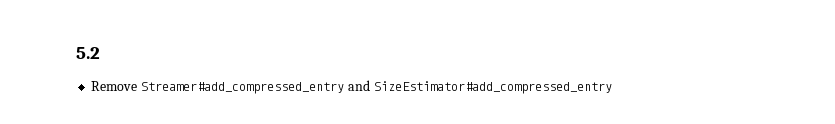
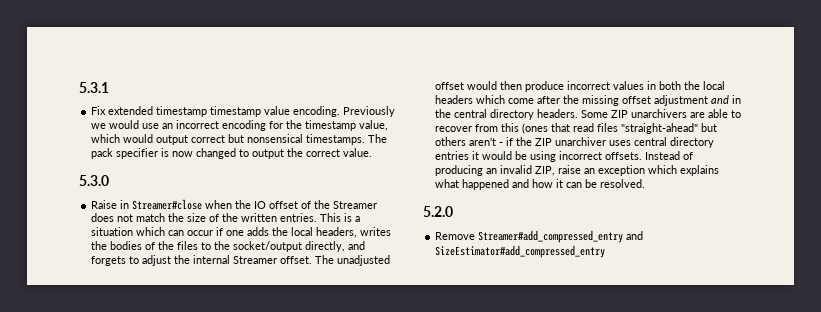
[76,47,100,59] 5.2 -> [79,82,109,93] [91,106,396,117] [91,120,389,131] [91,134,388,145] [91,148,373,159] [79,175,109,186] [91,199,378,210] [91,213,361,222] [91,227,392,238] [91,241,366,252] [91,255,391,266] [435,81,726,92] [435,95,742,106] [435,109,742,120] [435,123,718,134] [435,137,715,148] [435,151,694,162] [435,165,720,176] [435,179,646,190] [423,206,453,217] 5.3.1 // Fix extended timestamp timestamp value encoding. Previously we would use an incorrect encoding for the timestamp value, which would output correct but nonsensical timestamps. The pack specifier is now changed to output the correct value. // 5.3.0 // Raise in Streamer#close when the IO offset of the Streamer does not match the size of the written entries. This is a situation which can occur if one adds the local headers, writes the bodies of the files to the socket/output directly, and forgets to adjust the internal Streamer offset. The unadjusted offset would then produce incorrect values in both the local headers which come after the missing offset adjustment and in the central directory headers. Some ZIP unarchivers are able to recover from this (ones that read files "straight-ahead" but others aren't - if the ZIP unarchiver uses central directory entries it would be using incorrect offsets. Instead of producing an invalid ZIP, raise an exception which explains what happened and how it can be resolved. // 5.2.0

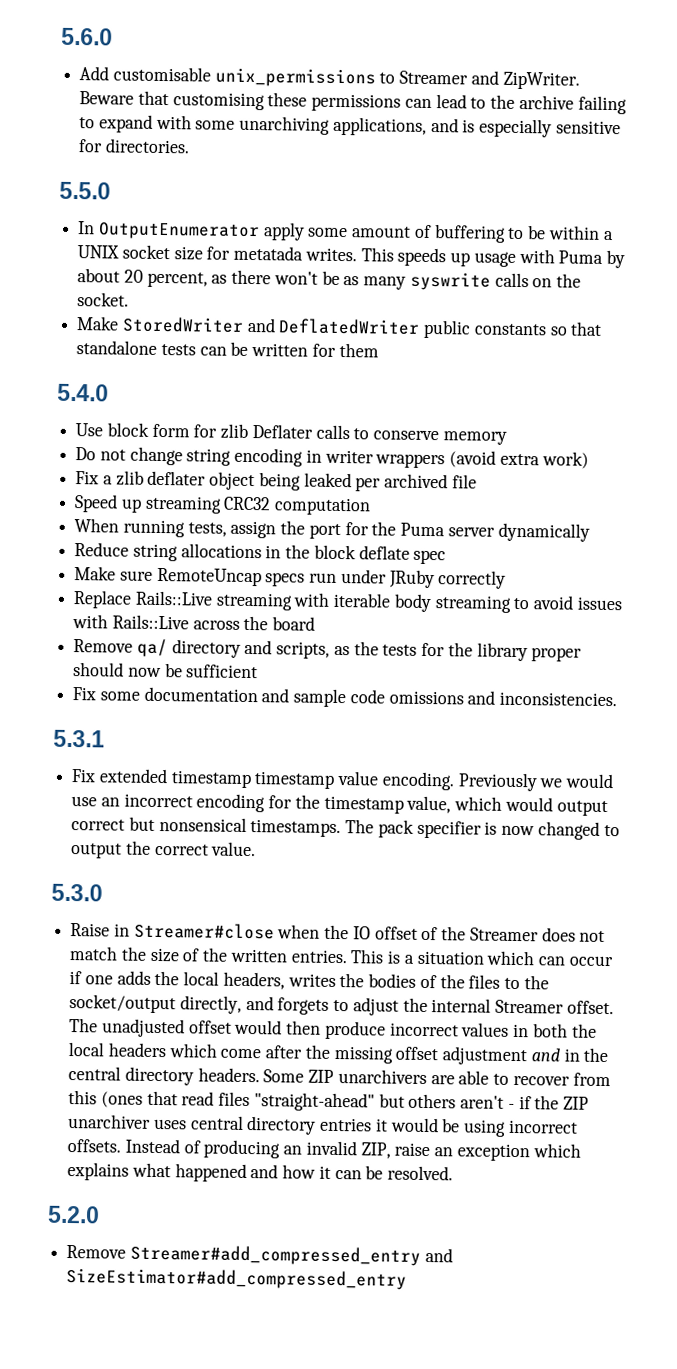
(79, 87) none -> [61,27,113,46] [79,66,580,90] [79,90,627,115] [79,114,621,138] [78,138,190,154] [59,181,111,200] [78,221,614,243] [77,244,625,269] [77,268,581,291] [77,292,130,307] [76,316,603,339] [76,340,379,358] [57,383,109,402] [75,422,507,445] [75,446,589,469] [75,470,477,492] [74,494,372,516] [74,518,590,542] [74,542,447,565] [74,566,507,589] [73,590,622,613] [72,614,316,631] [73,638,583,662] [73,662,259,679] [72,686,618,708] 5.6.0 // Add customisable unix_permissions to Streamer and ZipWriter. Beware that customising these permissions can lead to the archive failing to expand with some unarchiving applications, and is especially sensitive for directories. // 5.5.0 // In OutputEnumerator apply some amount of buffering to be within a UNIX socket size for metatada writes. This speeds up usage with Puma by about 20 percent, as there won't be as many syswrite calls on the socket. // Make StoredWriter and DeflatedWriter public constants so that standalone tests can be written for them // 5.4.0 // Use block form for zlib Deflater calls to conserve memory // Do not change string encoding in writer wrappers (avoid extra work) // Fix a zlib deflater object being leaked per archived file // Speed up streaming CRC32 computation // When running tests, assign the port for the Puma server dynamically // Reduce string allocations in the block deflate spec // Make sure RemoteUncap specs run under JRuby correctly // Replace Rails::Live streaming with iterable body streaming to avoid issues with Rails::Live across the board // Remove qa/ directory and scripts, as the tests for the library proper should now be sufficient // Fix some documentation and sample code omissions and inconsistencies. //

